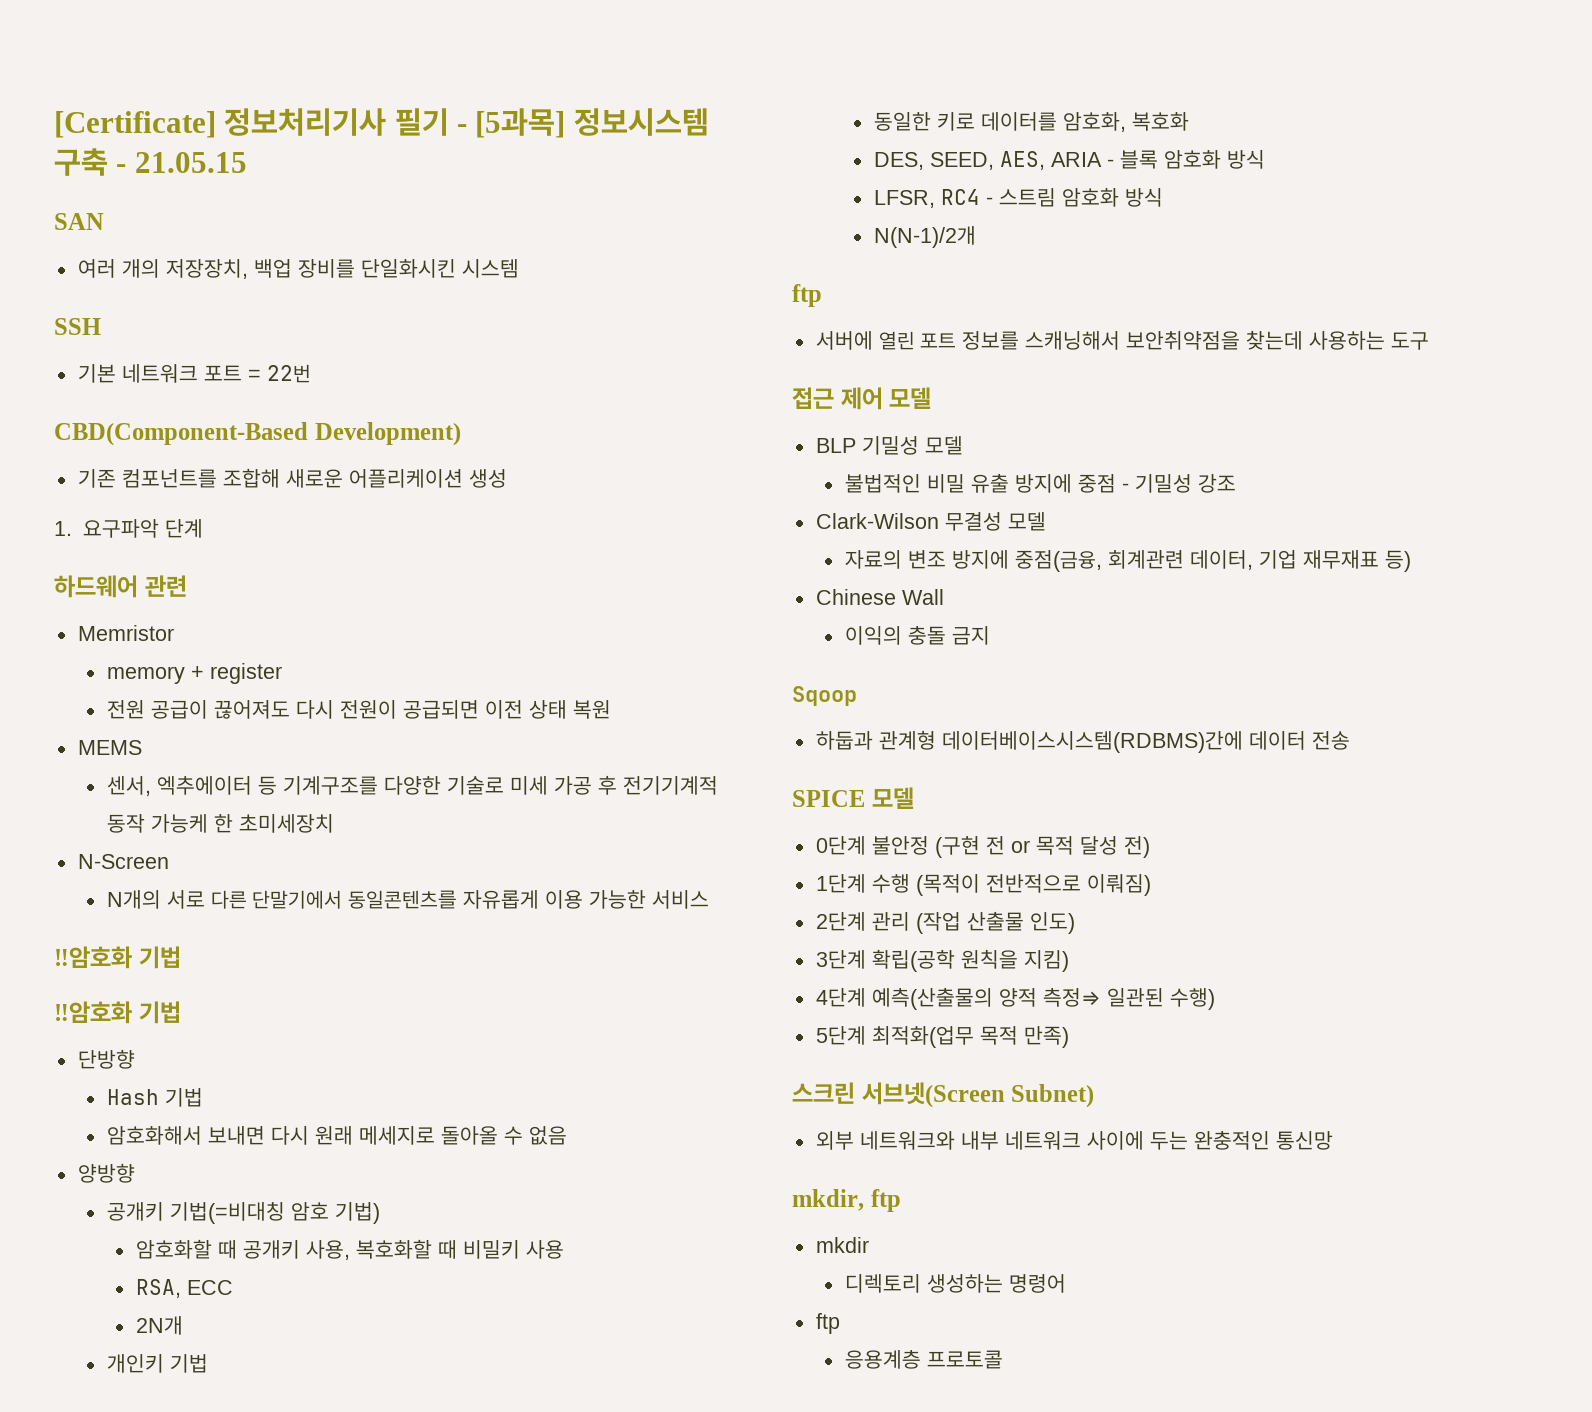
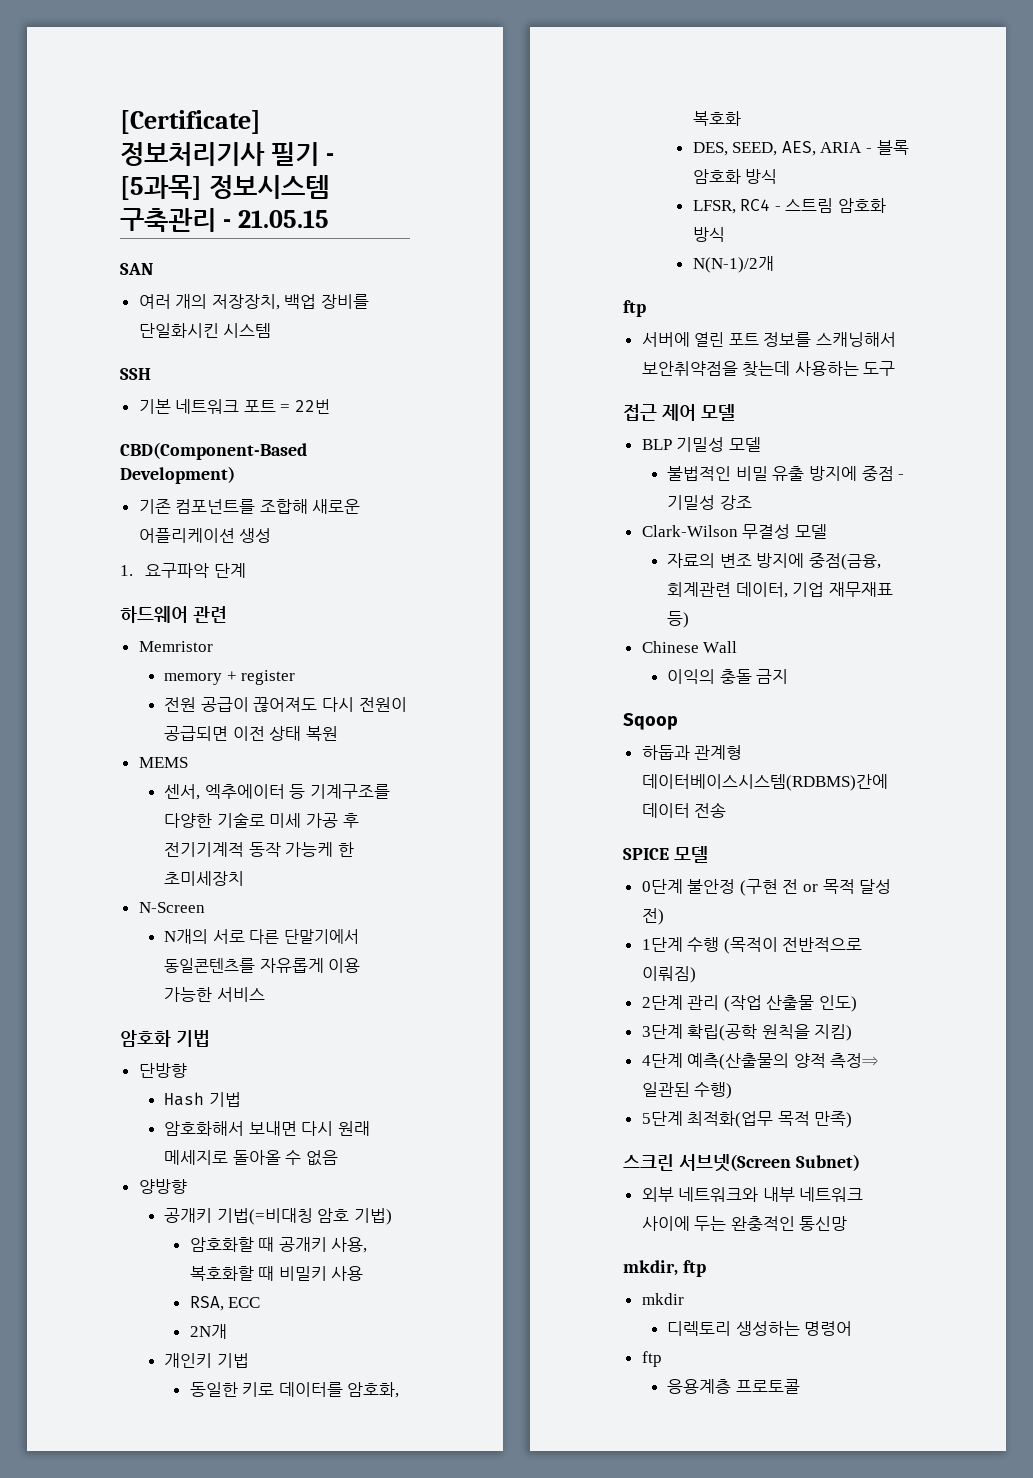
[54,148,108,176] 구축 -> [120,208,216,232] 구축관리
[54,946,181,969] [54,1001,132,1024] ‼암호화 기법 // ‼암호화 -> [120,1030,171,1047] 암호화

